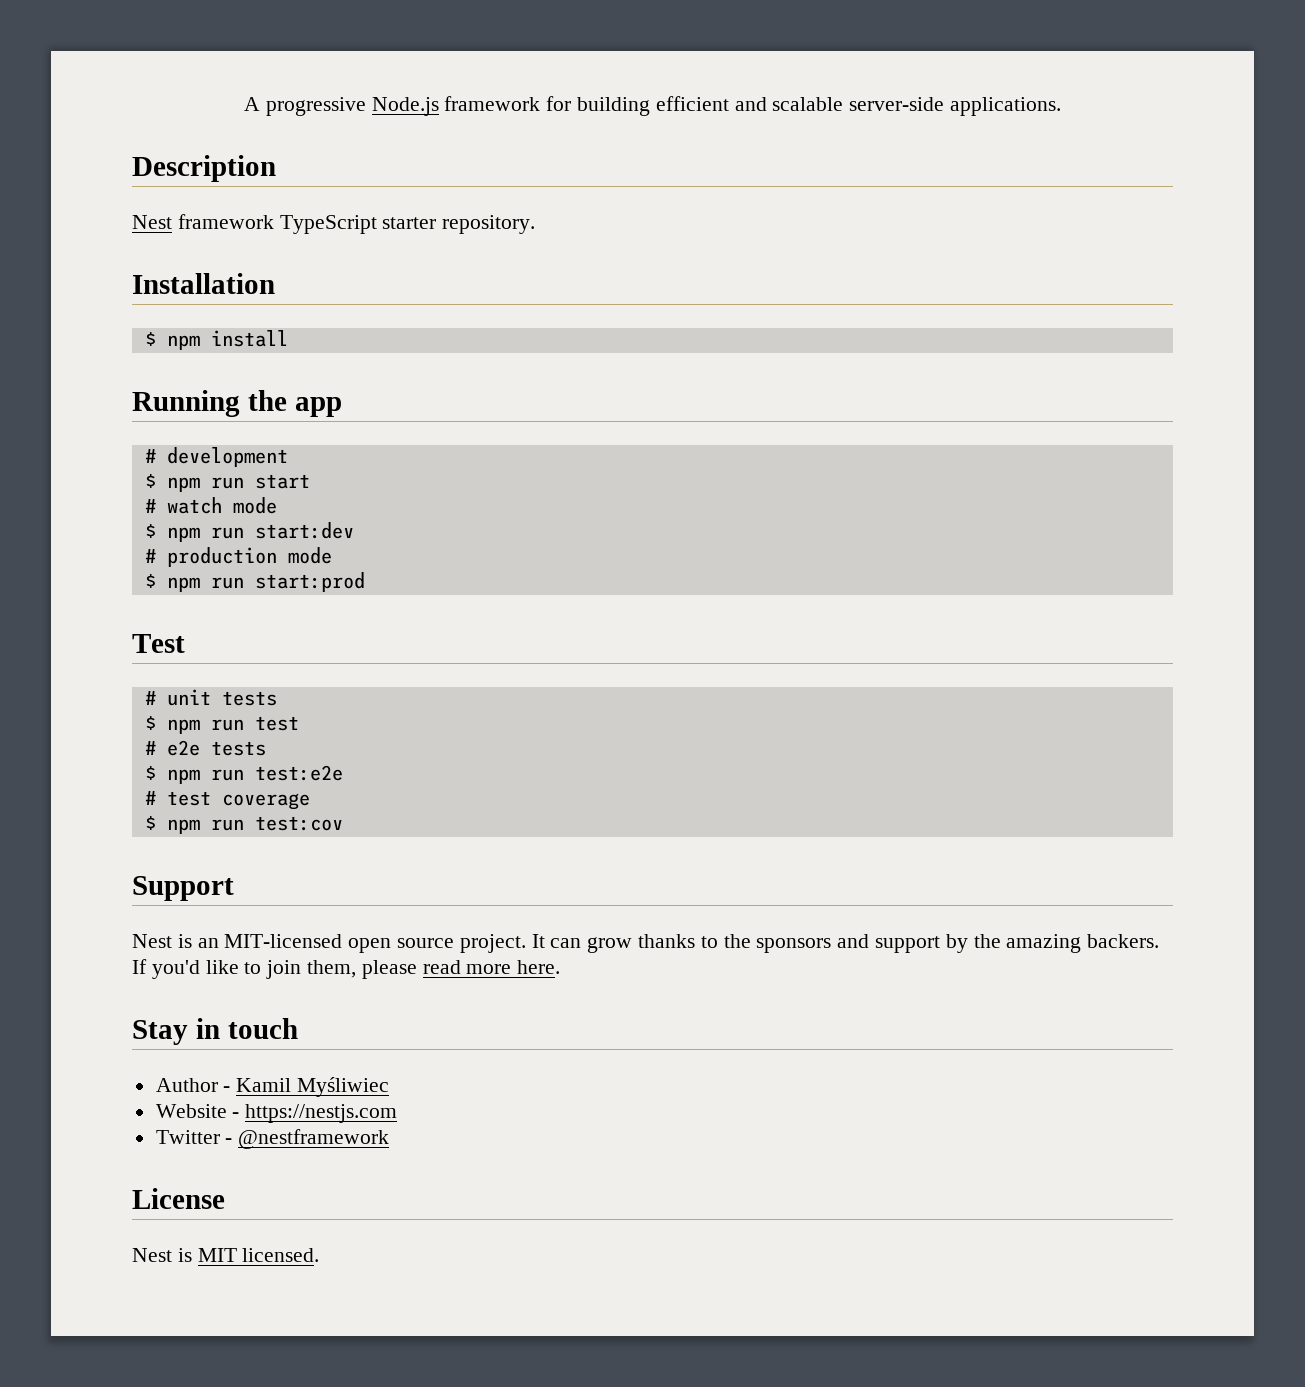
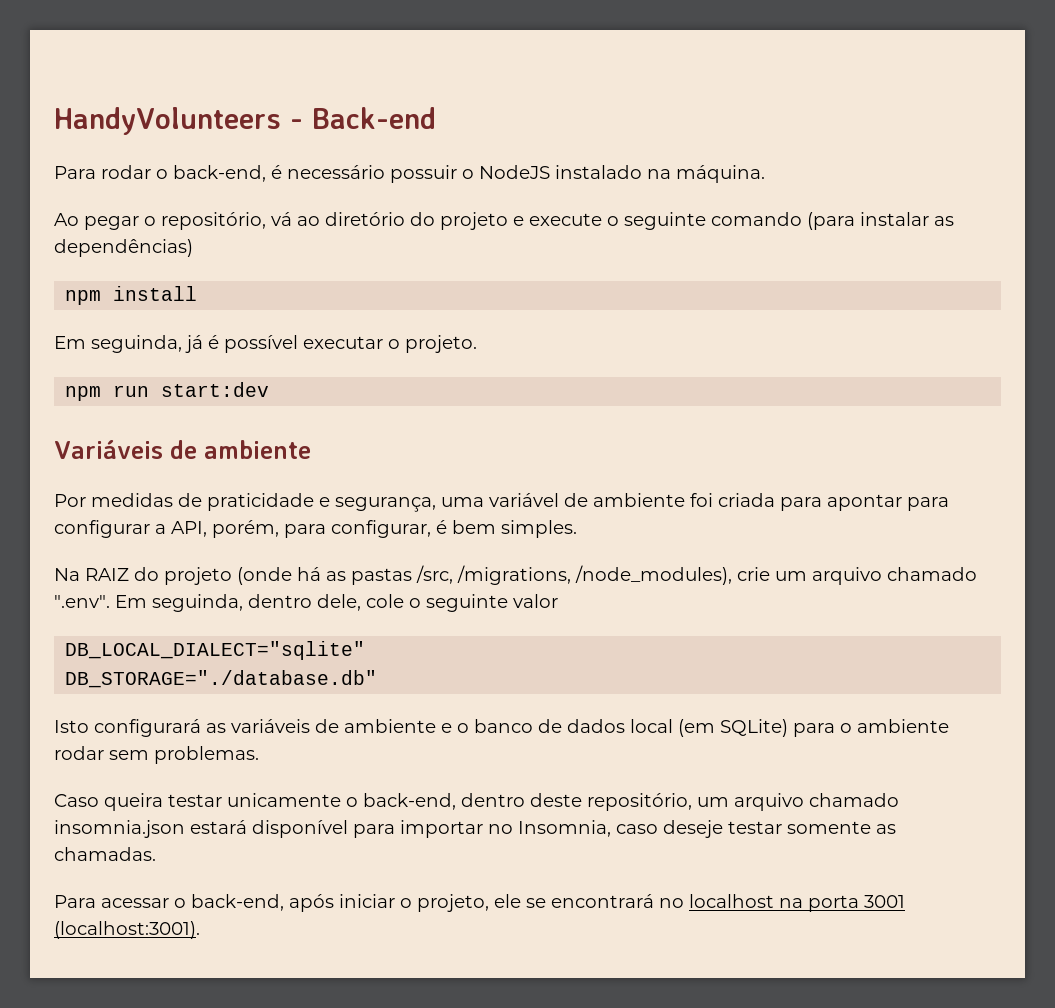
[243,96,1062,116] [132,155,276,182] [132,214,536,234] [132,273,275,294] [144,330,288,350] [132,390,342,417] [144,447,288,467] [144,474,310,492] [144,497,277,514] [144,522,354,542] [144,547,332,567] [144,572,365,592] [132,634,185,653] [144,689,277,706] [144,716,299,734] [144,740,266,756] [144,765,343,784] [144,791,310,810] [144,816,343,834] [132,876,234,901] [132,934,1160,953] [132,959,561,979] [132,1018,298,1045] [155,1077,390,1097] [155,1104,398,1123] [155,1129,390,1149] [132,1188,225,1209] [132,1248,320,1262] A progressive Node.js framework for building efficient and scalable server-side applications. // Description // Nest framework TypeScript starter repository. // Installation // $ npm install // Running the app // # development // $ npm run start // # watch mode // $ npm run start:dev // # production mode // $ npm run start:prod // Test // # unit tests // $ npm run test // # e2e tests // $ npm run test:e2e // # test coverage // $ npm run test:cov // Support // Nest is an MIT-licensed open source project. It can grow thanks to the sponsors and support by the amazing backers. If you'd like to join them, please read more here. // Stay in touch // Author - Kamil Myśliwiec // Website - https://nestjs.com // Twitter - @nestframework // License // Nest is MIT licensed. -> [54,107,436,135] [54,165,765,183] [54,212,954,230] [54,239,193,257] [65,286,198,305] [54,335,477,353] [65,382,270,401] [54,440,311,459] [54,493,949,512] [54,520,577,538] [54,565,977,585] [54,594,558,612] [65,641,366,660] [65,670,378,688] [54,719,949,737] [54,746,259,764] [54,793,899,811] [54,820,896,838] [54,847,156,861] [54,894,905,912] [54,921,200,939] HandyVolunteers - Back-end // Para rodar o back-end, é necessário possuir o NodeJS instalado na máquina. // Ao pegar o repositório, vá ao diretório do projeto e execute o seguinte comando (para instalar as dependências) // npm install // Em seguinda, já é possível executar o projeto. // npm run start:dev // Variáveis de ambiente // Por medidas de praticidade e segurança, uma variável de ambiente foi criada para apontar para configurar a API, porém, para configurar, é bem simples. // Na RAIZ do projeto (onde há as pastas /src, /migrations, /node_modules), crie um arquivo chamado ".env". Em seguinda, dentro dele, cole o seguinte valor // DB_LOCAL_DIALECT="sqlite" // DB_STORAGE="./database.db" // Isto configurará as variáveis de ambiente e o banco de dados local (em SQLite) para o ambiente rodar sem problemas. // Caso queira testar unicamente o back-end, dentro deste repositório, um arquivo chamado insomnia.json estará disponível para importar no Insomnia, caso deseje testar somente as chamadas. // Para acessar o back-end, após iniciar o projeto, ele se encontrará no localhost na porta 3001 (localhost:3001).

